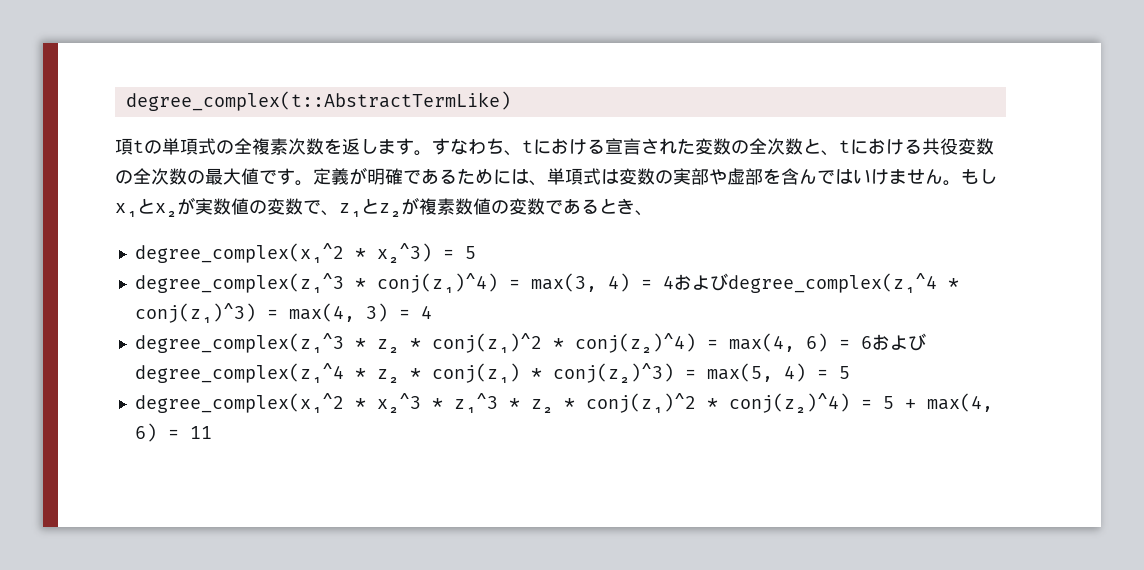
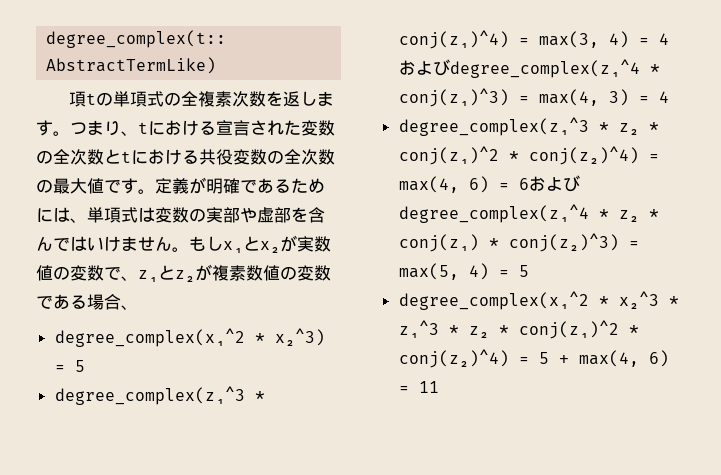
[432,138,504,155] すなわち -> [70,120,121,136] つまり
[821,150,839,156] 、 -> (121, 156) none
[599,198,635,215] とき -> [87,294,121,310] 場合

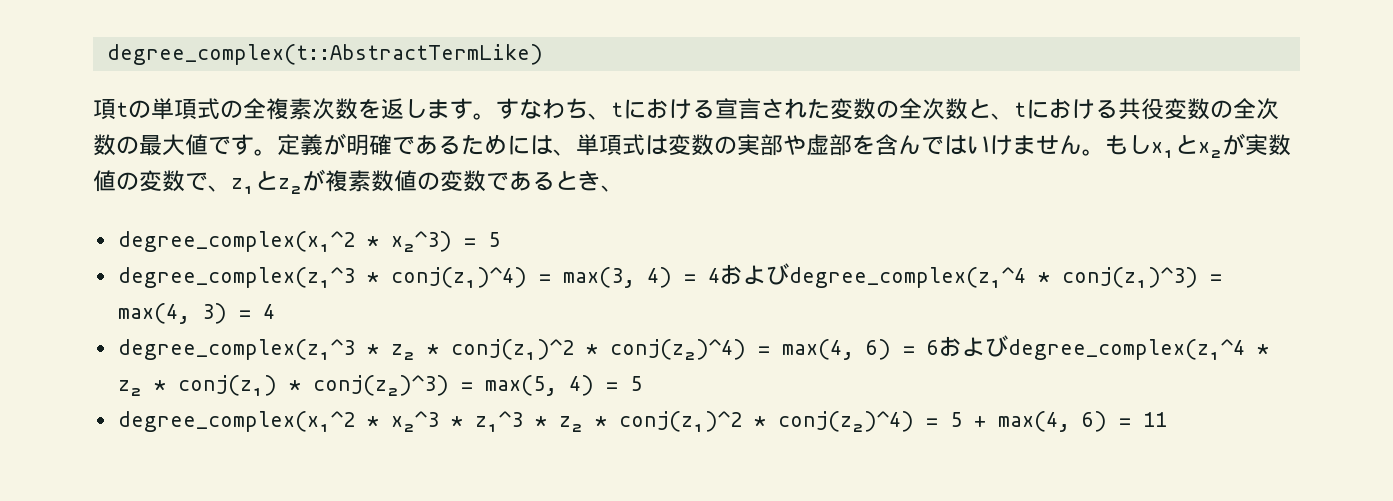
[70,120,121,136] つまり -> [496,98,588,119] すなわち
(121, 156) none -> [991,113,1014,120] 、
[87,294,121,310] 場合 -> [555,170,601,191] とき

